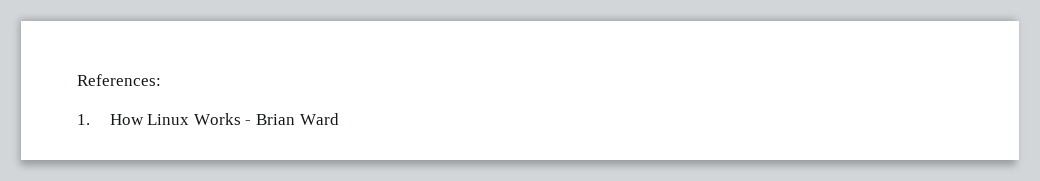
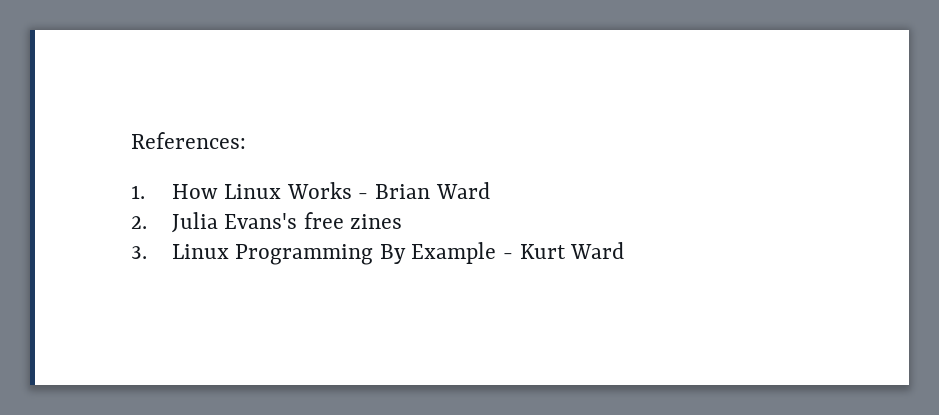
(339, 119) none -> [131,212,403,233] [131,242,625,265] // 2. Julia Evans's free zines // 3. Linux Programming By Example - Kurt Ward

